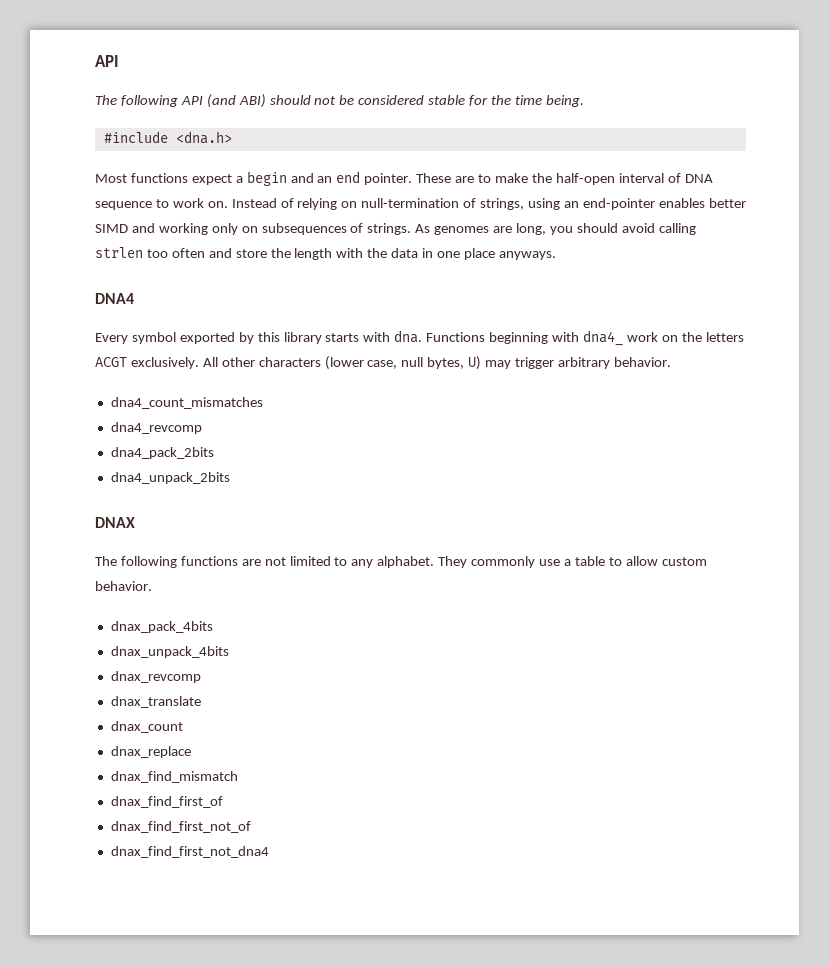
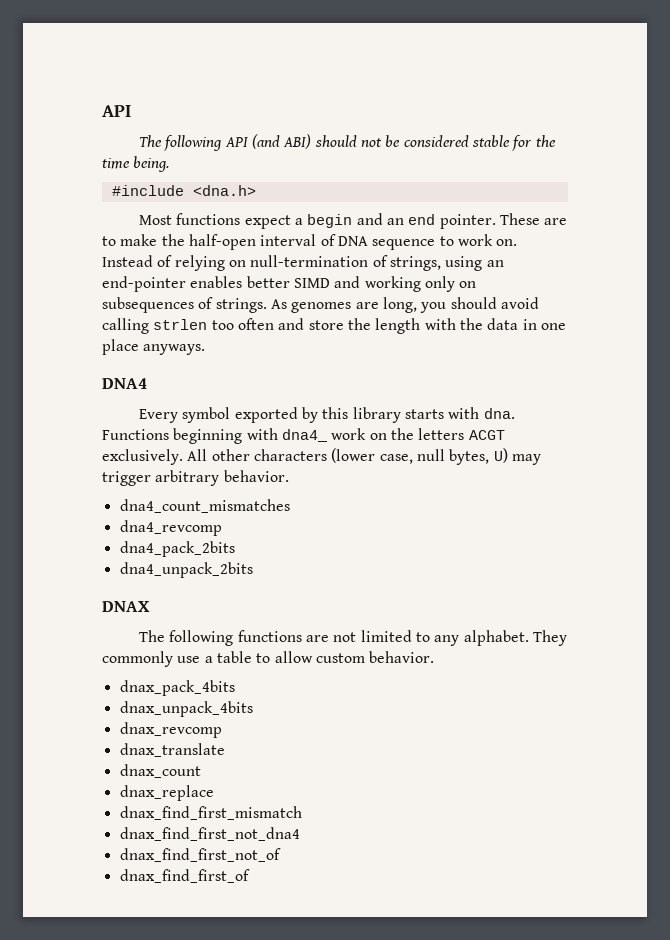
[110,771,238,783] [110,796,223,808] dnax_find_mismatch // dnax_find_first_of -> [119,806,302,820] [119,827,300,841] dnax_find_first_mismatch // dnax_find_first_not_dna4
[110,846,269,858] dnax_find_first_not_dna4 -> [119,869,250,883] dnax_find_first_of

